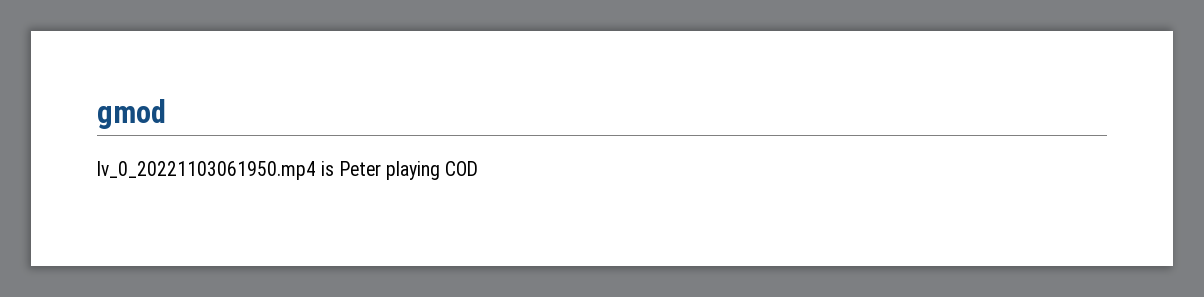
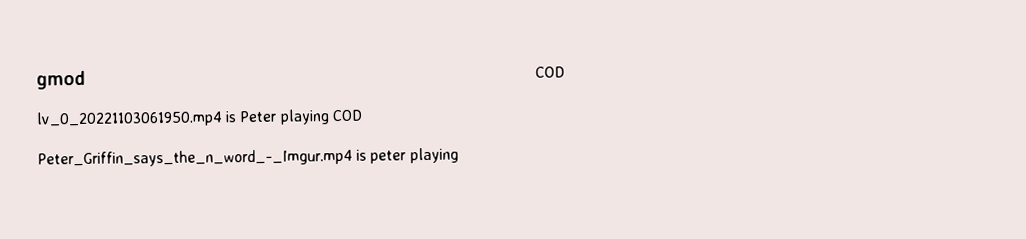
(479, 168) none -> [37,147,459,168] [535,66,565,78] // Peter_Griffin_says_the_n_word_-_Imgur.mp4 is peter playing COD

